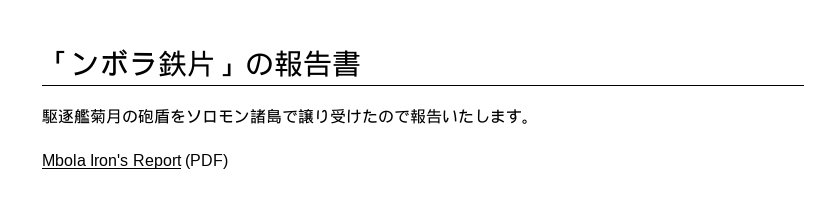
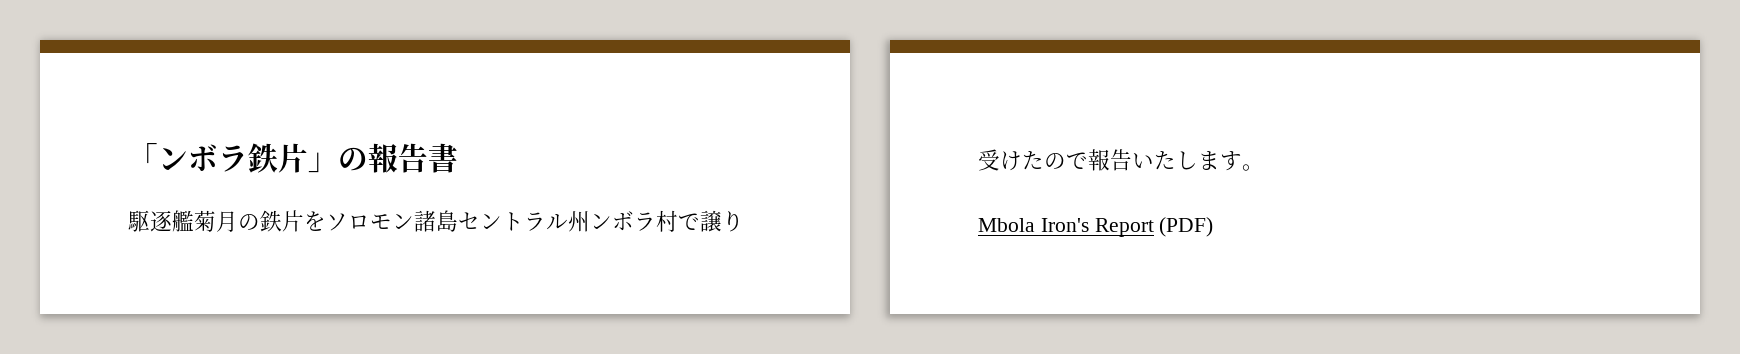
[138,109,170,124] 砲盾 -> [260,210,304,232] 鉄片
(282, 116) none -> [458,210,678,232] セントラル州ンボラ村

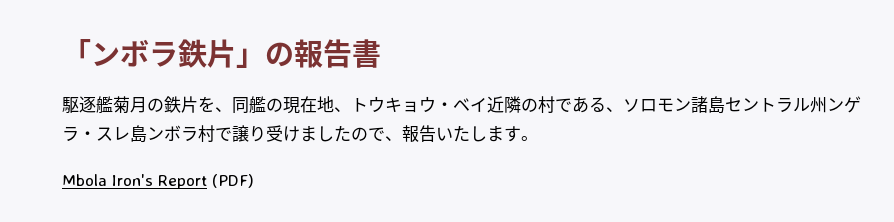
(326, 221) none -> [215,96,623,114] 、同艦の現在地、トウキョウ・ベイ近隣の村である、
(612, 221) none -> [844,96,861,113] [62,125,164,143] ゲラ・スレ島ン
[1022,150,1088,170] たので -> [300,125,402,142] ましたので、

